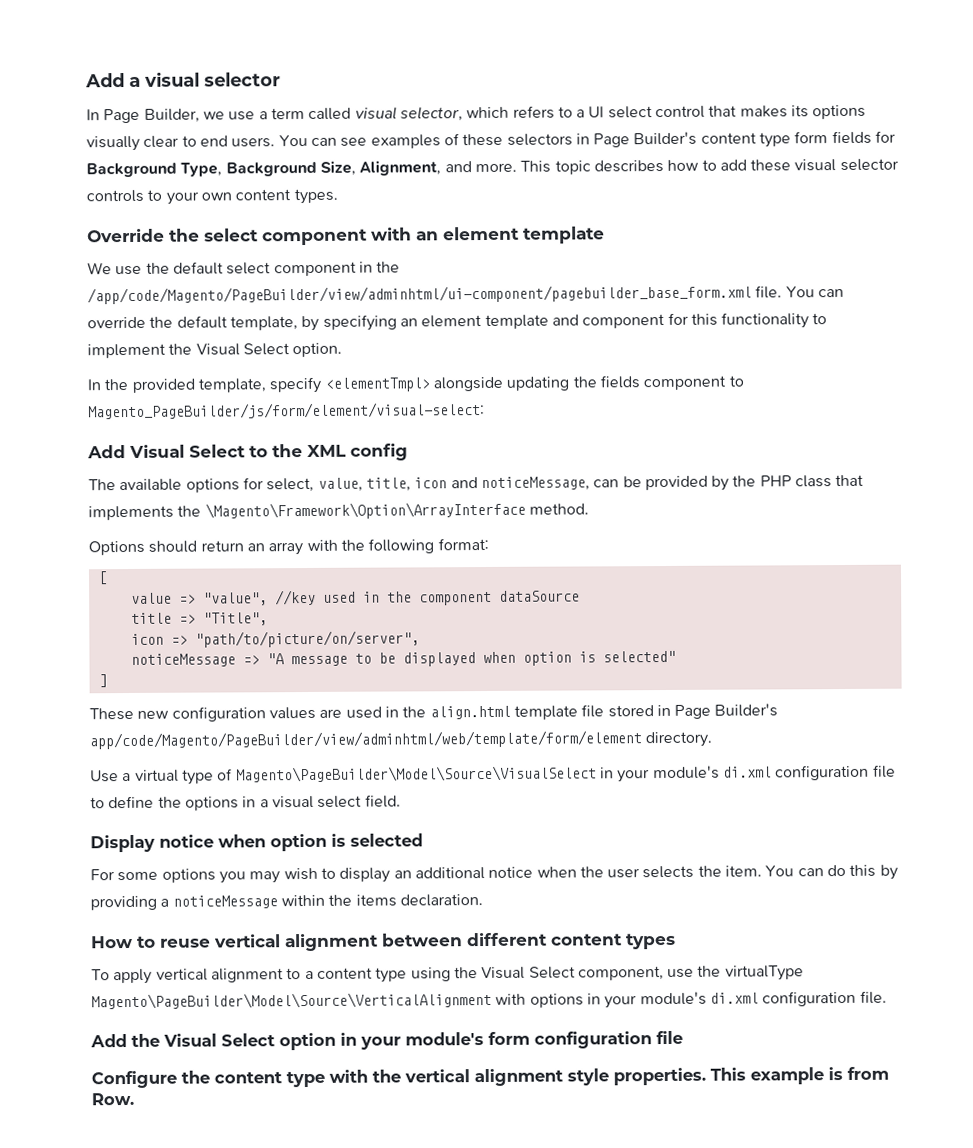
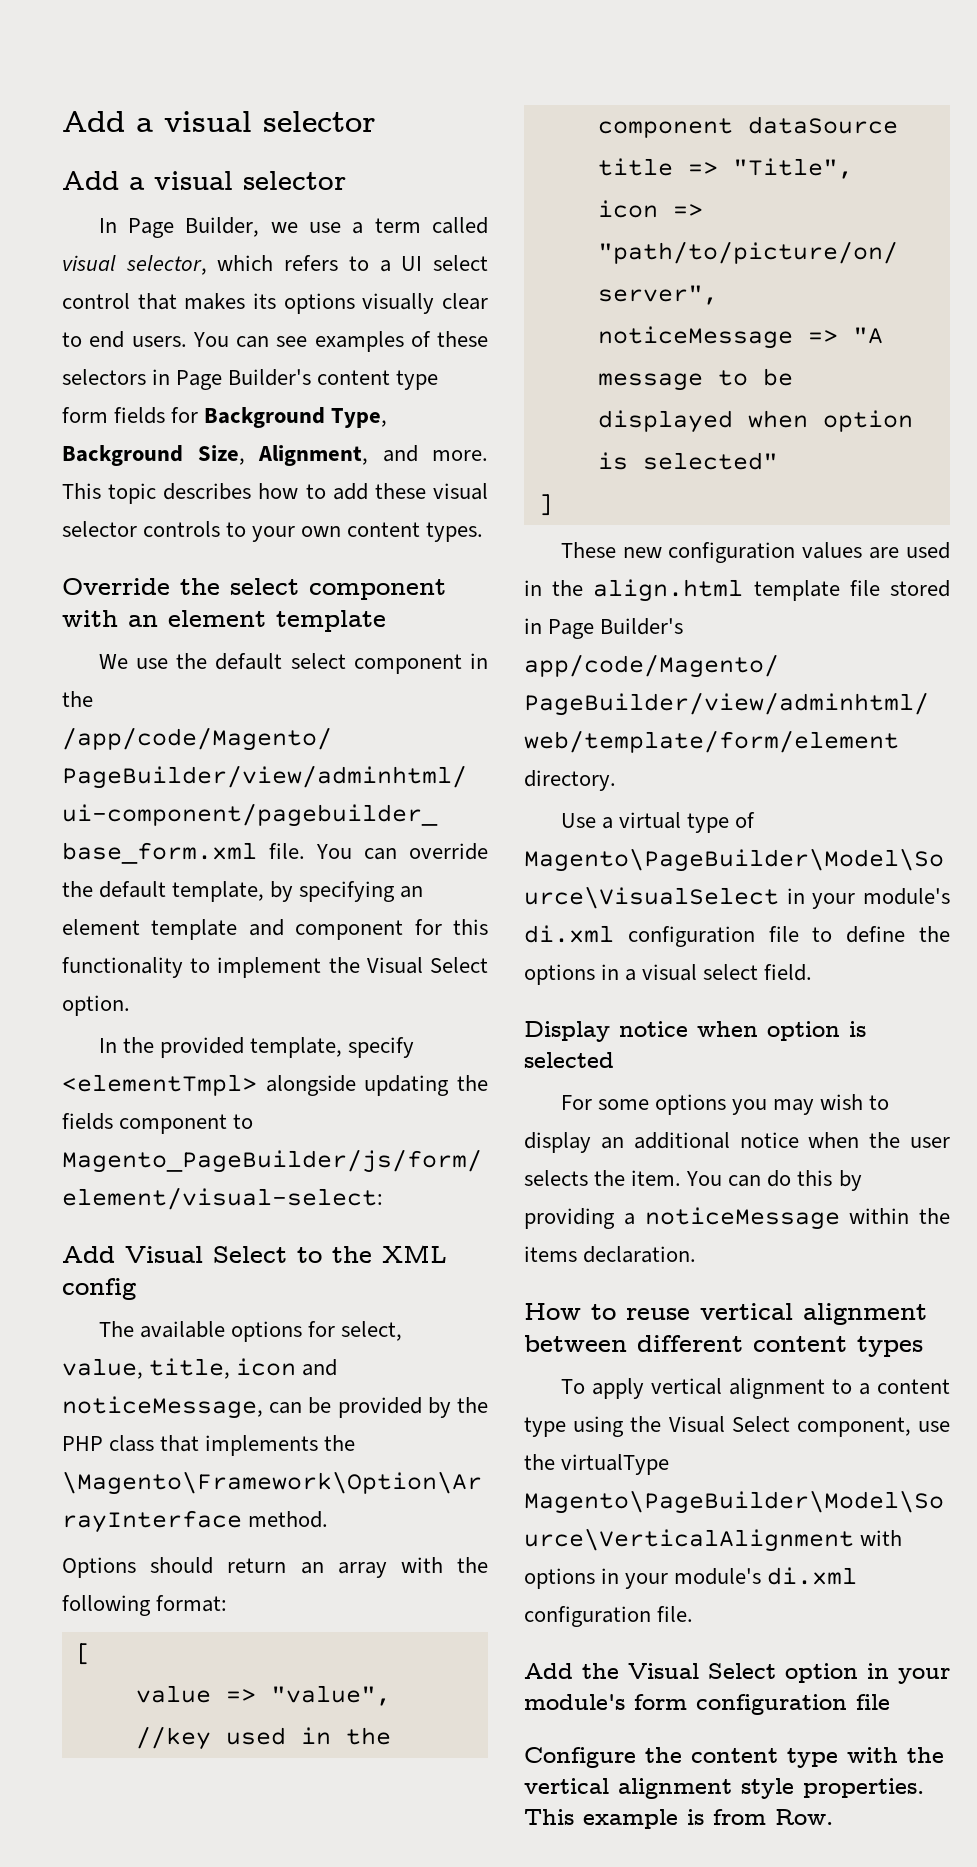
[85,71,281,88] Add a visual selector -> [62,111,376,132] [62,171,346,190] Add a visual selector // Add a visual selector

